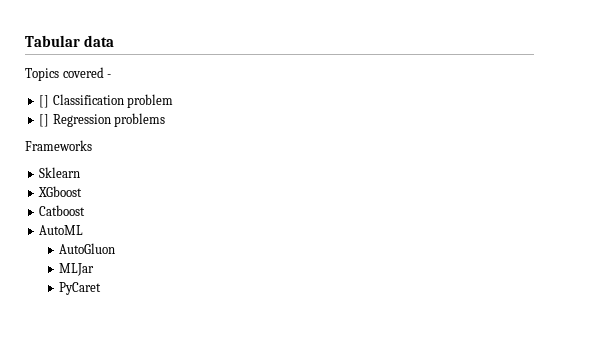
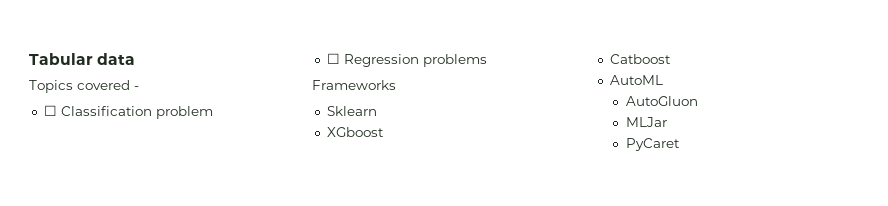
[39,95,50,108] [] -> [43,105,57,116] ☐
[39,114,50,127] [] -> [326,53,340,64] ☐

